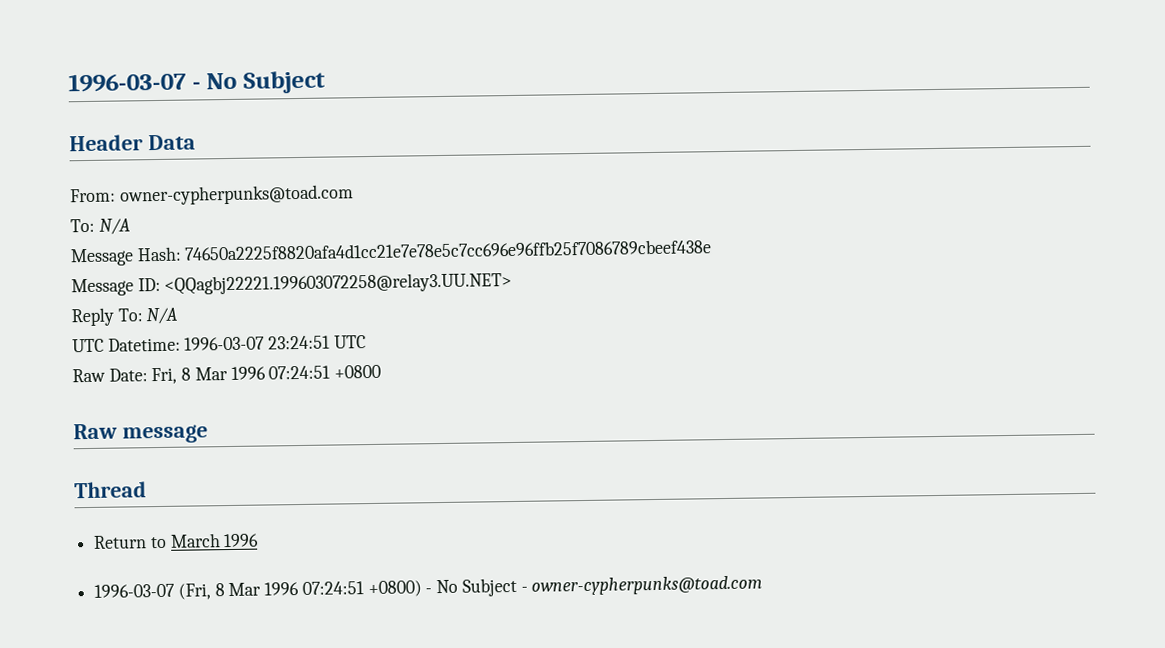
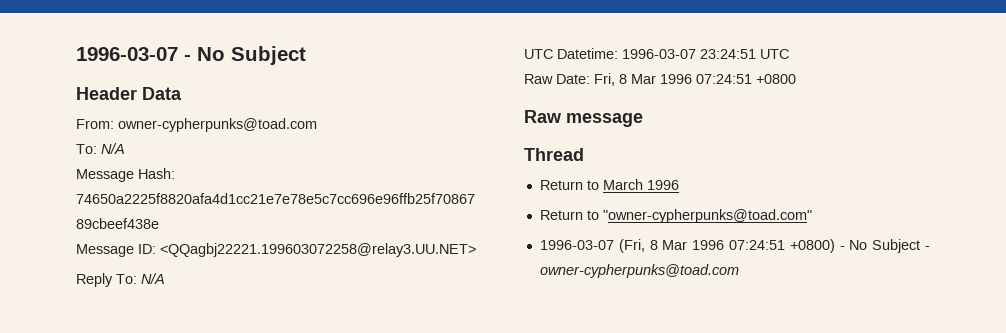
(260, 540) none -> [539,209,812,223] // Return to "owner-cypherpunks@toad.com"

